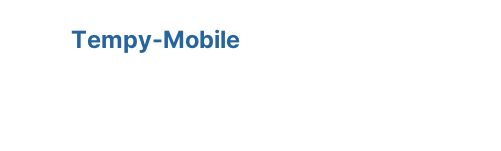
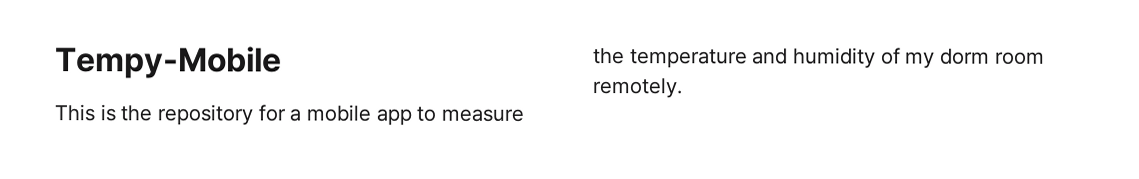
(240, 41) none -> [54,104,525,126] [593,47,1045,69] [592,78,683,99] // This is the repository for a mobile app to measure the temperature and humidity of my dorm room remotely.

